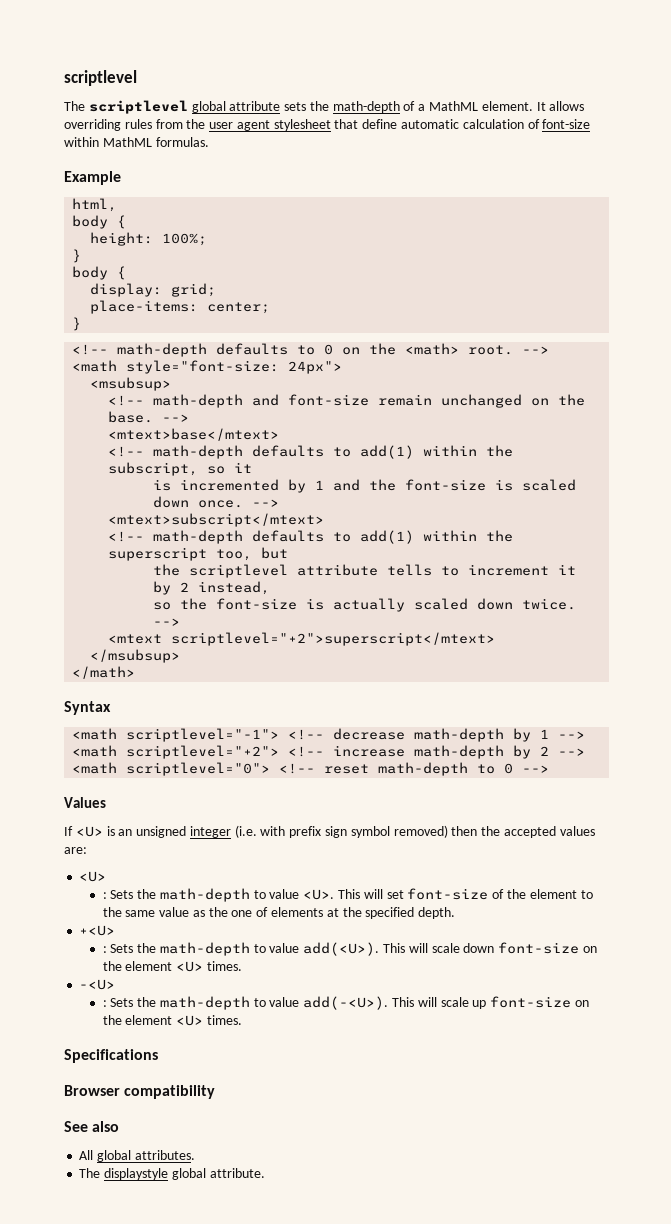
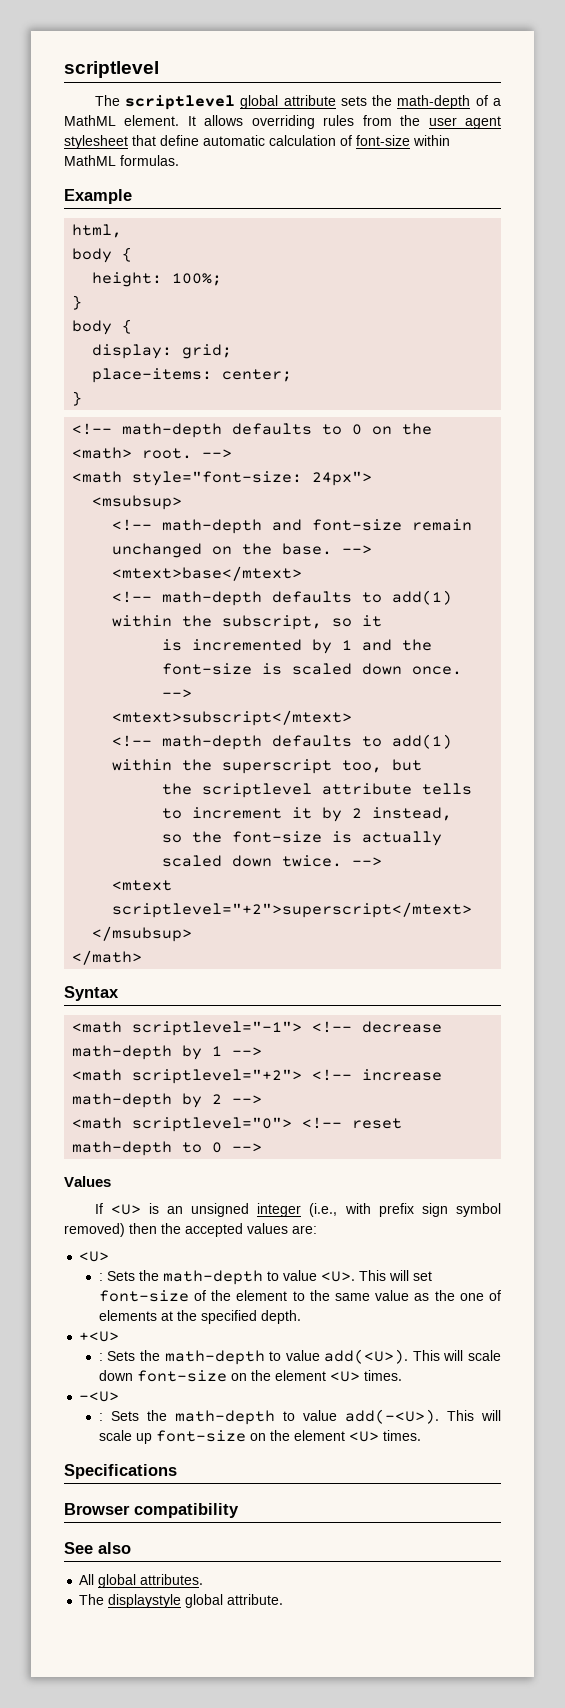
[234,825,257,838] (i.e. -> [309,1203,338,1217] (i.e.,

